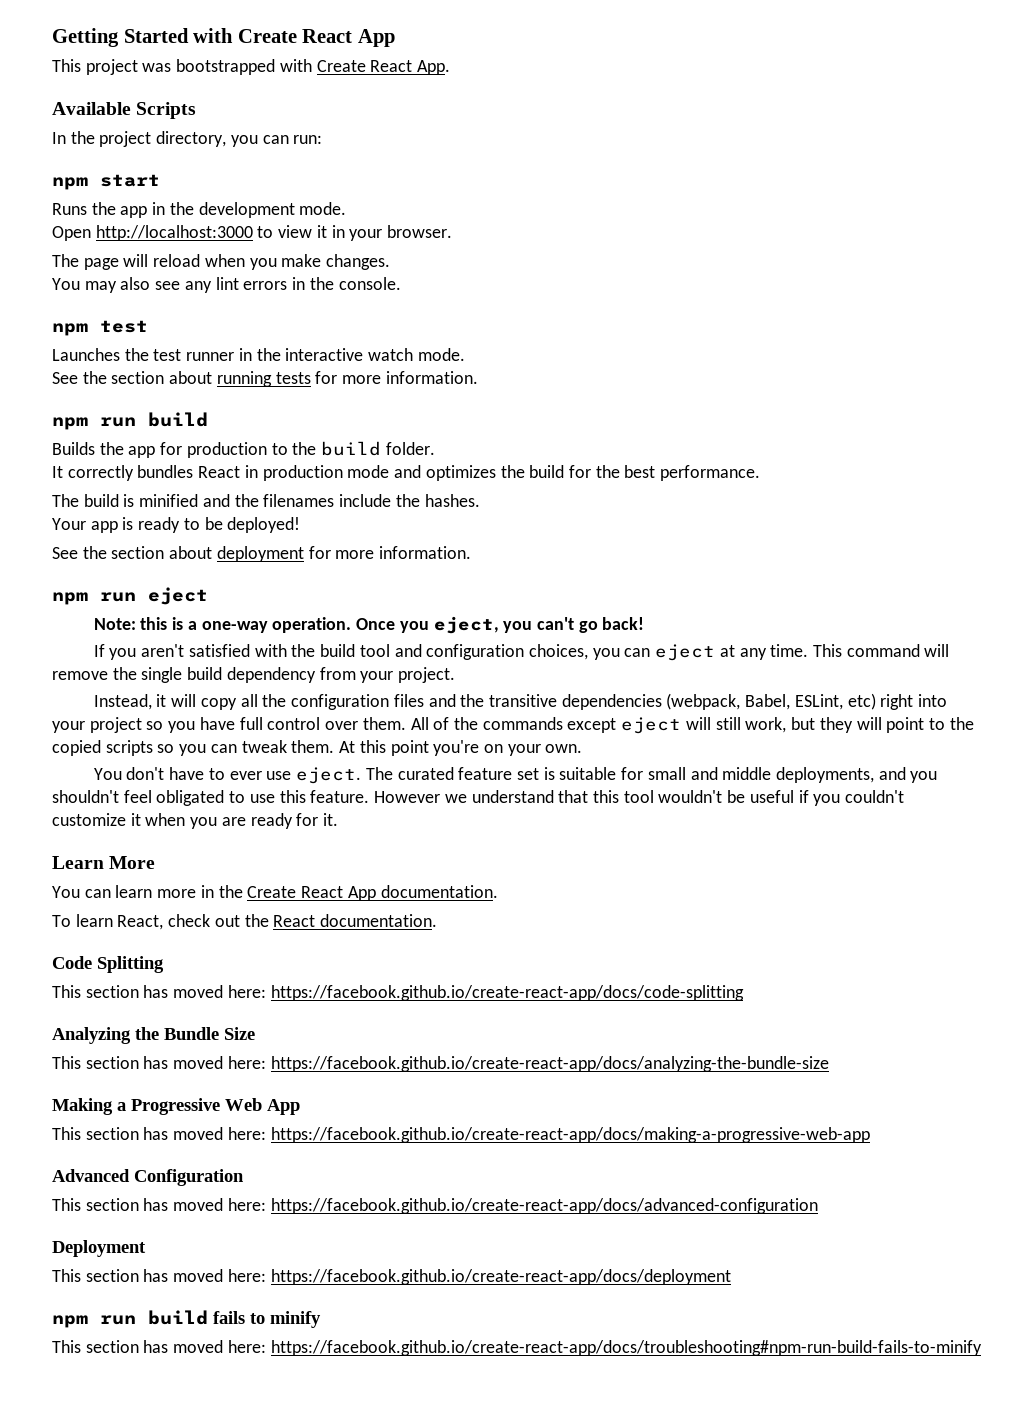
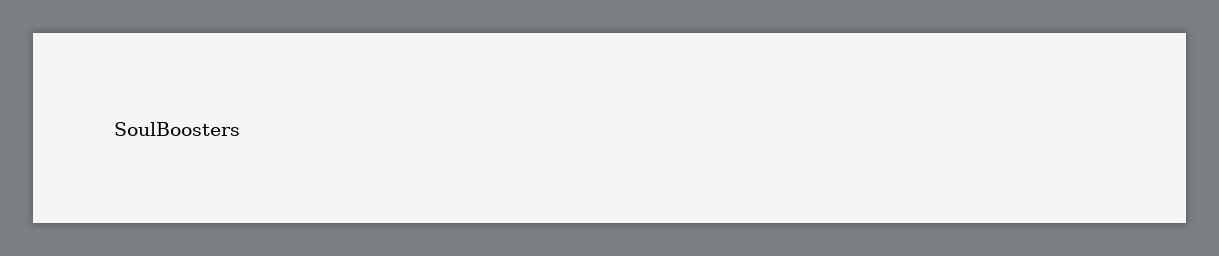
[52,28,395,47] [52,59,451,75] [52,102,197,119] [52,131,323,147] [52,174,160,190] [52,202,347,218] [52,225,453,241] [52,254,391,270] [52,277,401,293] [52,320,148,336] [52,348,465,361] [52,371,478,387] [52,412,208,430] [52,441,435,458] [52,465,761,481] [52,494,480,507] [52,517,301,533] [52,546,472,562] [52,587,208,605] [93,616,645,634] [93,644,950,661] [52,667,456,683] [93,693,948,710] [52,717,974,734] [52,740,583,756] [93,767,938,784] [52,790,905,806] [52,813,339,829] [52,856,156,869] [52,885,498,901] [52,914,438,930] [52,956,164,973] [52,985,744,1001] [52,1027,255,1044] [52,1056,829,1072] [52,1098,300,1115] [52,1127,870,1143] [52,1169,244,1186] [52,1198,818,1214] [52,1240,146,1257] [52,1269,731,1285] [52,1310,321,1328] [52,1340,982,1356] Getting Started with Create React App // This project was bootstrapped with Create React App. // Available Scripts // In the project directory, you can run: // npm start // Runs the app in the development mode. // Open http://localhost:3000 to view it in your browser. // The page will reload when you make changes. // You may also see any lint errors in the console. // npm test // Launches the test runner in the interactive watch mode. // See the section about running tests for more information. // npm run build // Builds the app for production to the build folder. // It correctly bundles React in production mode and optimizes the build for the best performance. // The build is minified and the filenames include the hashes. // Your app is ready to be deployed! // See the section about deployment for more information. // npm run eject // Note: this is a one-way operation. Once you eject, you can't go back! // If you aren't satisfied with the build tool and configuration choices, you can eject at any time. This command will remove the single build dependency from your project. // Instead, it will copy all the configuration files and the transitive dependencies (webpack, Babel, ESLint, etc) right into your project so you have full control over them. All of the commands except eject will still work, but they will point to the copied scripts so you can tweak them. At this point you're on your own. // You don't have to ever use eject. The curated feature set is suitable for small and middle deployments, and you shouldn't feel obligated to use this feature. However we understand that this tool wouldn't be useful if you couldn't customize it when you are ready for it. // Learn More // You can learn more in the Create React App documentation. // To learn React, check out the React documentation. // Code Splitting // This section has moved here: https://facebook.github.io/create-react-app/docs/code-splitting // Analyzing the Bundle Size // This section has moved here: https://facebook.github.io/create-react-app/docs/analyzing-the-bundle-size // Making a Progressive Web App // This section has moved here: https://facebook.github.io/create-react-app/docs/making-a-progressive-web-app // Advanced Configuration // This section has moved here: https://facebook.github.io/create-react-app/docs/advanced-configuration // Deployment // This section has moved here: https://facebook.github.io/create-react-app/docs/deployment // npm run build fails to minify // This section has moved here: https://facebook.github.io/create-react-app/docs/troubleshooting#npm-run-build-fails-to-minify -> [114,122,240,136] SoulBoosters

